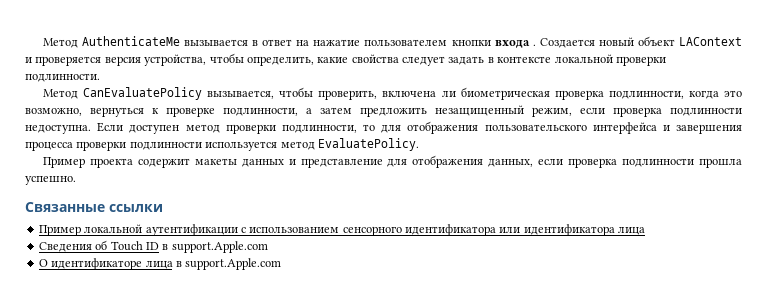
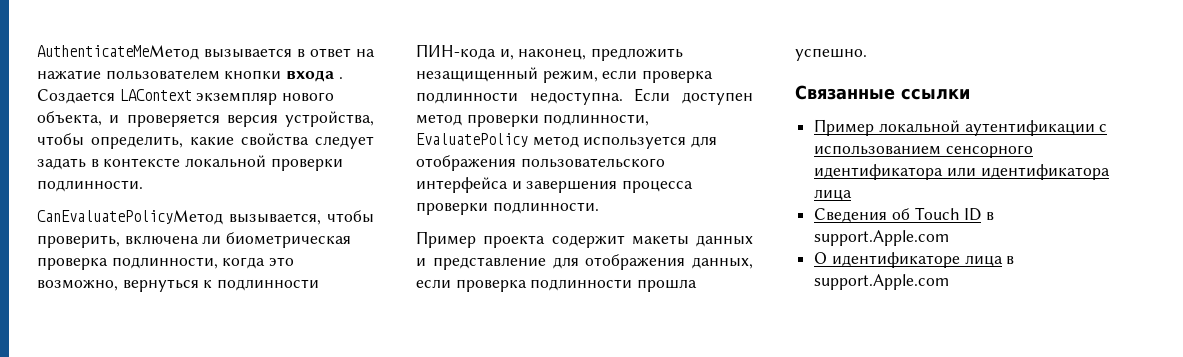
[42,36,181,48] Метод AuthenticateMe -> [37,45,199,60] AuthenticateMeМетод
[598,36,742,46] новый объект LAContext -> [119,89,335,105] [37,111,102,126] LAContext экземпляр нового объекта,
[42,87,203,100] Метод CanEvaluatePolicy -> [37,210,223,225] CanEvaluatePolicyМетод
[166,107,352,117] проверке подлинности, а затем -> [217,279,320,291] [416,44,587,60] подлинности ПИН-кода и, наконец,
[363,124,375,131] то -> [416,133,687,149] EvaluatePolicy метод используется
[129,138,419,151] подлинности используется метод EvaluatePolicy. -> [492,202,599,214] подлинности.

